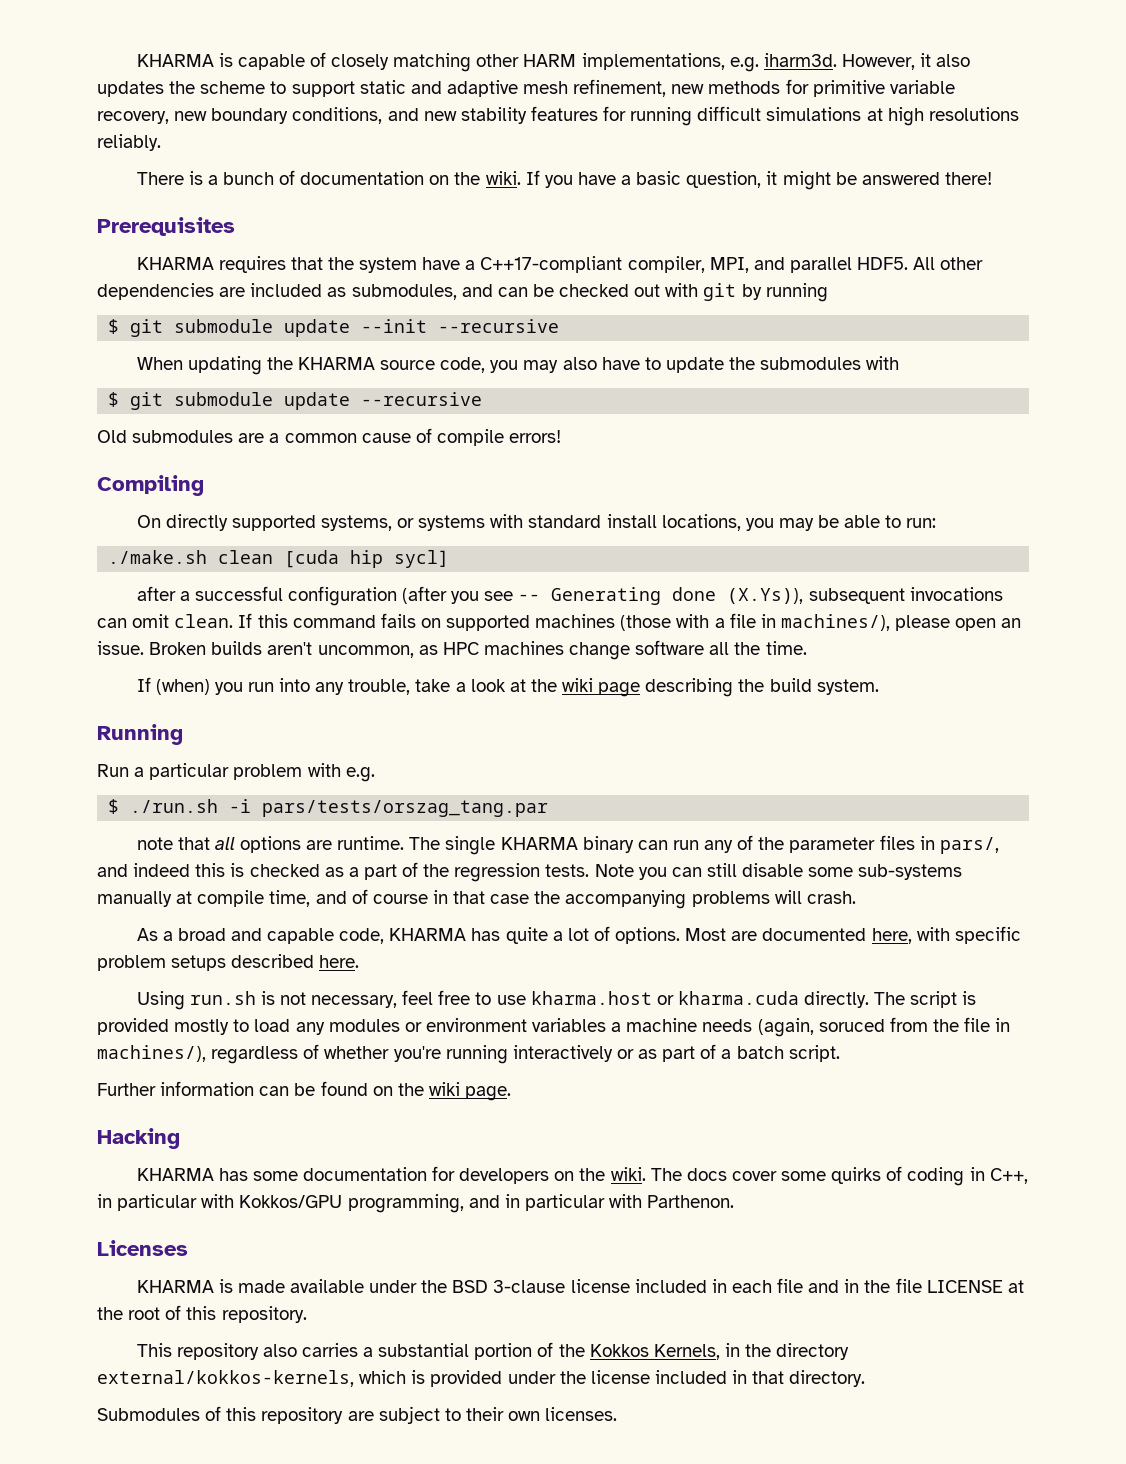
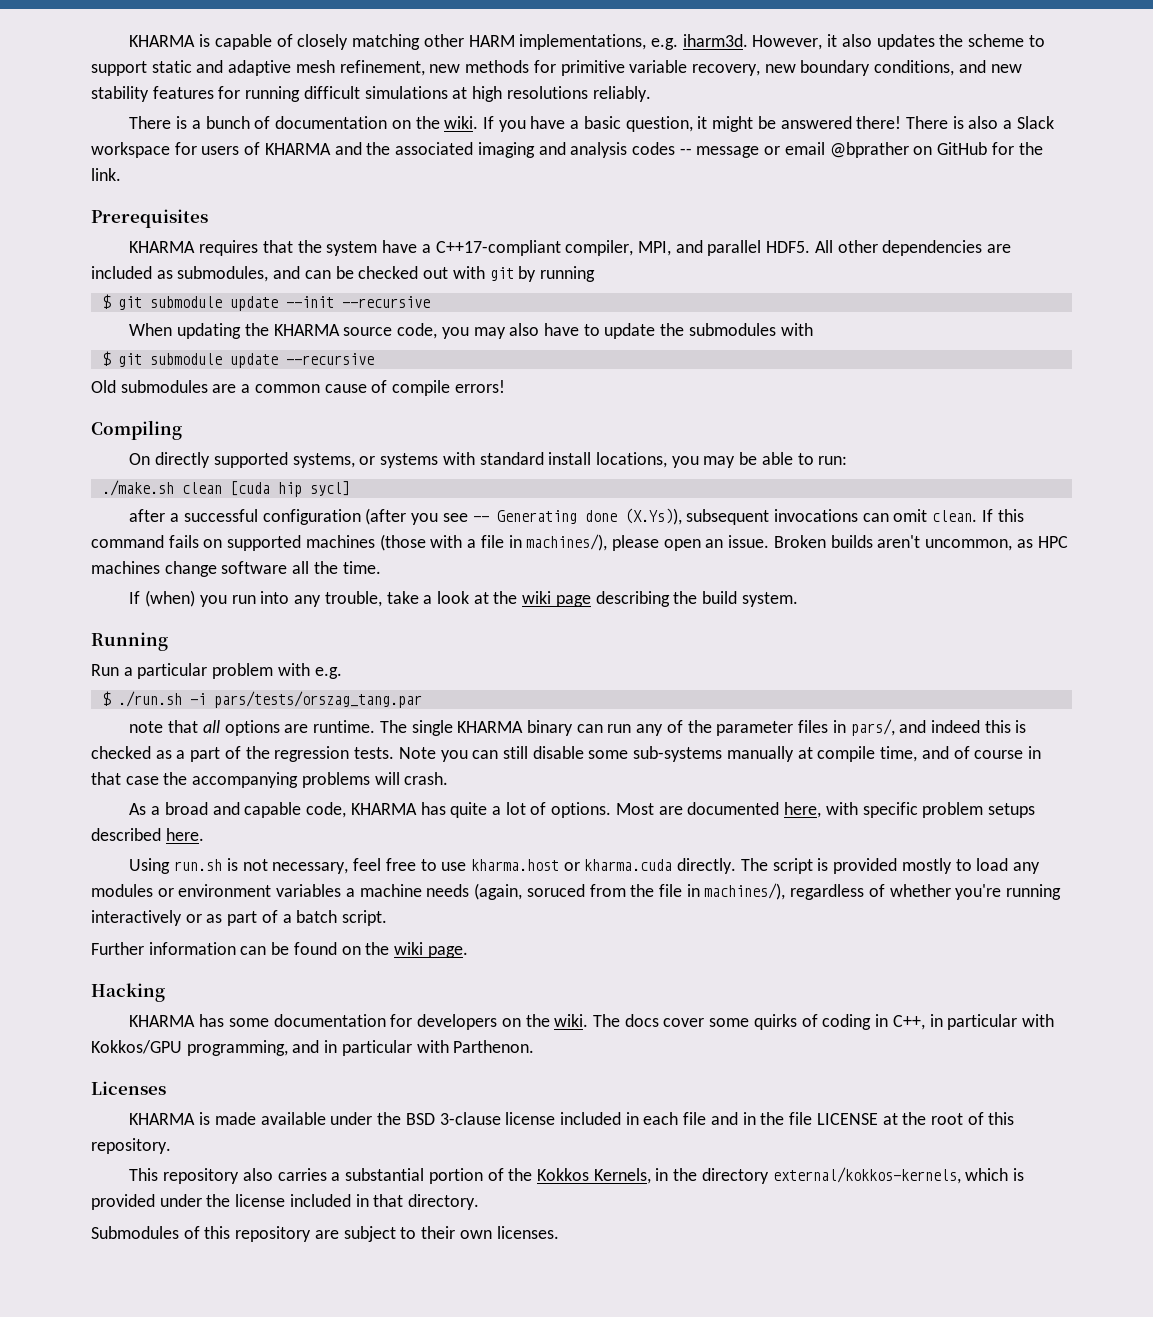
(993, 178) none -> [905,116,1054,129] [91,142,1043,158] [91,168,121,181] There is also a Slack workspace for users of KHARMA and the associated imaging and analysis codes -- message or email @bprather on GitHub for the link.

